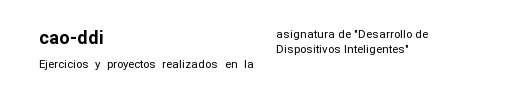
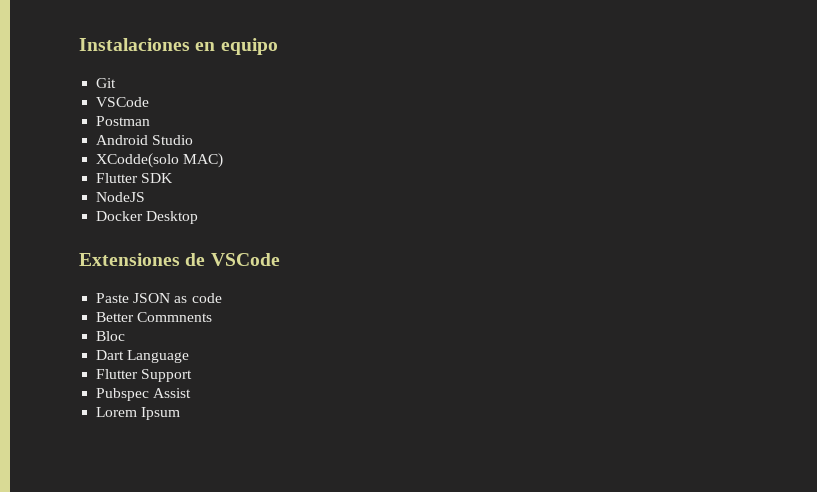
[39,30,103,44] [39,60,254,70] [276,30,429,40] [276,45,410,55] cao-ddi // Ejercicios y proyectos realizados en la asignatura de "Desarrollo de Dispositivos Inteligentes" -> [79,38,278,55] [96,78,117,88] [96,97,150,107] [96,116,151,126] [96,135,194,145] [96,153,224,168] [96,173,174,183] [96,192,146,202] [96,211,199,224] [79,253,280,266] [96,293,222,303] [96,312,213,322] [96,331,126,341] [96,350,190,363] [96,369,193,382] [96,388,192,401] [96,407,181,420] Instalaciones en equipo // Git // VSCode // Postman // Android Studio // XCodde(solo MAC) // Flutter SDK // NodeJS // Docker Desktop // Extensiones de VSCode // Paste JSON as code // Better Commnents // Bloc // Dart Language // Flutter Support // Pubspec Assist // Lorem Ipsum

